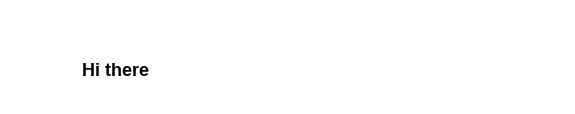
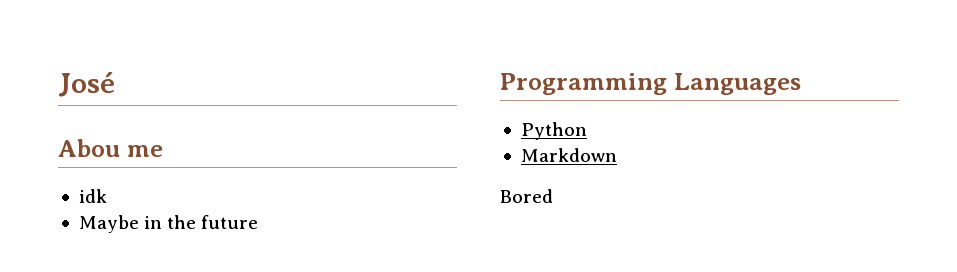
[82,63,149,76] Hi there -> [58,72,115,97] [58,139,163,157] [78,189,107,203] [78,215,259,233] [500,73,801,95] [520,122,587,140] [520,148,617,162] [500,189,553,203] José // Abou me // idk // Maybe in the future // Programming Languages // Python // Markdown // Bored

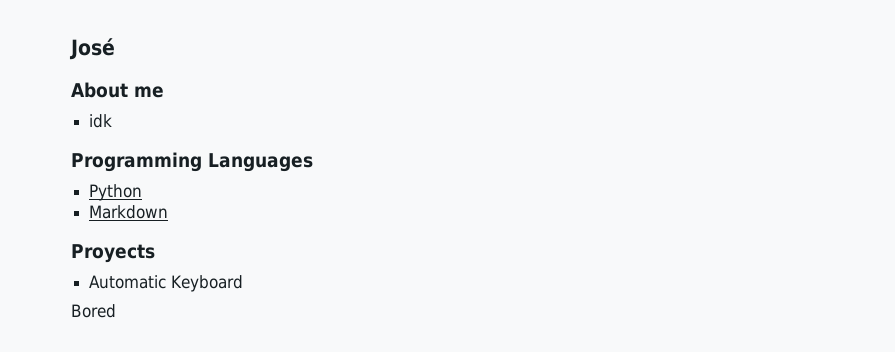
[58,139,120,157] Abou -> [71,82,128,98] About
[78,215,259,233] // Maybe in the future -> (113, 121) none
(617, 155) none -> [71,244,155,263] [89,275,244,292] // Proyects // Automatic Keyboard

